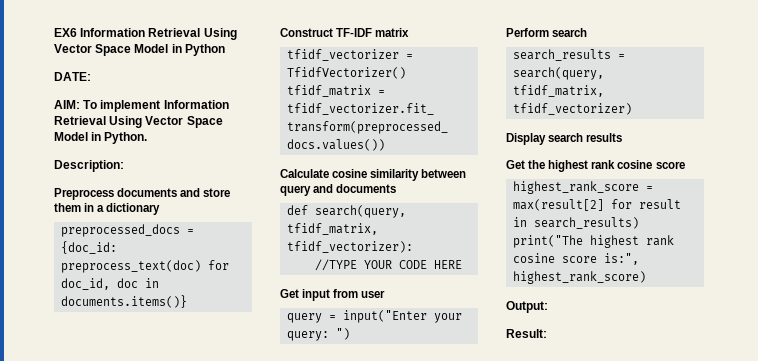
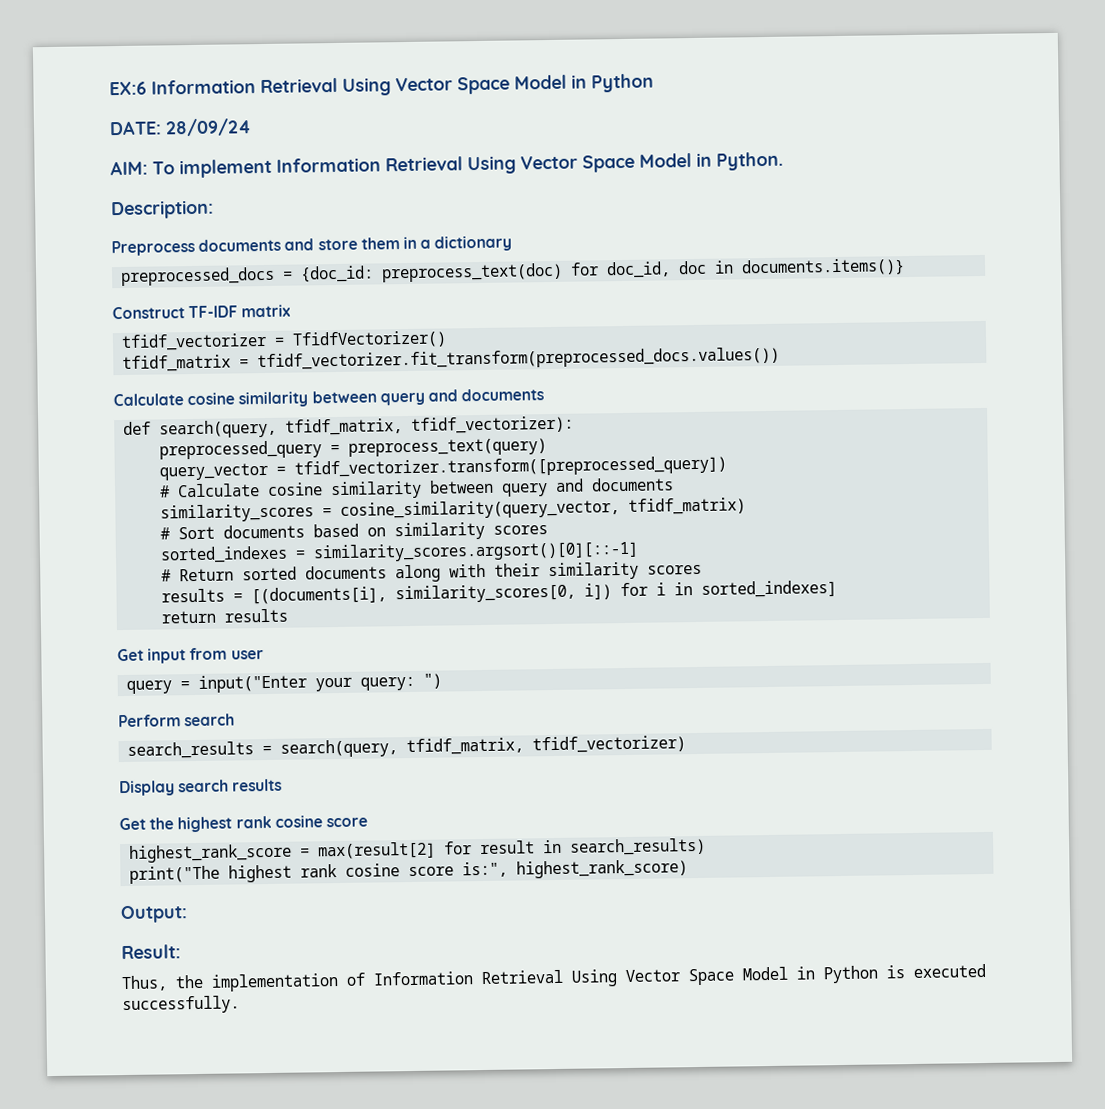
[54,28,77,37] EX6 -> [109,81,147,96] EX:6
(91, 76) none -> [165,118,252,137] 28/09/24
[314,259,462,271] //TYPE YOUR CODE HERE -> [159,438,548,460] [159,455,728,481] [159,477,675,500] [160,497,747,523] [160,521,549,541] [160,540,640,564] [161,561,703,583] [161,580,838,605] [161,608,289,624] preprocessed_query = preprocess_text(query) // query_vector = tfidf_vectorizer.transform([preprocessed_query]) // # Calculate cosine similarity between query and documents // similarity_scores = cosine_similarity(query_vector, tfidf_matrix) // # Sort documents based on similarity scores // sorted_indexes = similarity_scores.argsort()[0][::-1] // # Return sorted documents along with their similarity scores // results = [(documents[i], similarity_scores[0, i]) for i in sorted_indexes] // return results
(547, 333) none -> [121,963,986,992] [122,995,240,1015] // Thus, the implementation of Information Retrieval Using Vector Space Model in Python is executed successfully.

